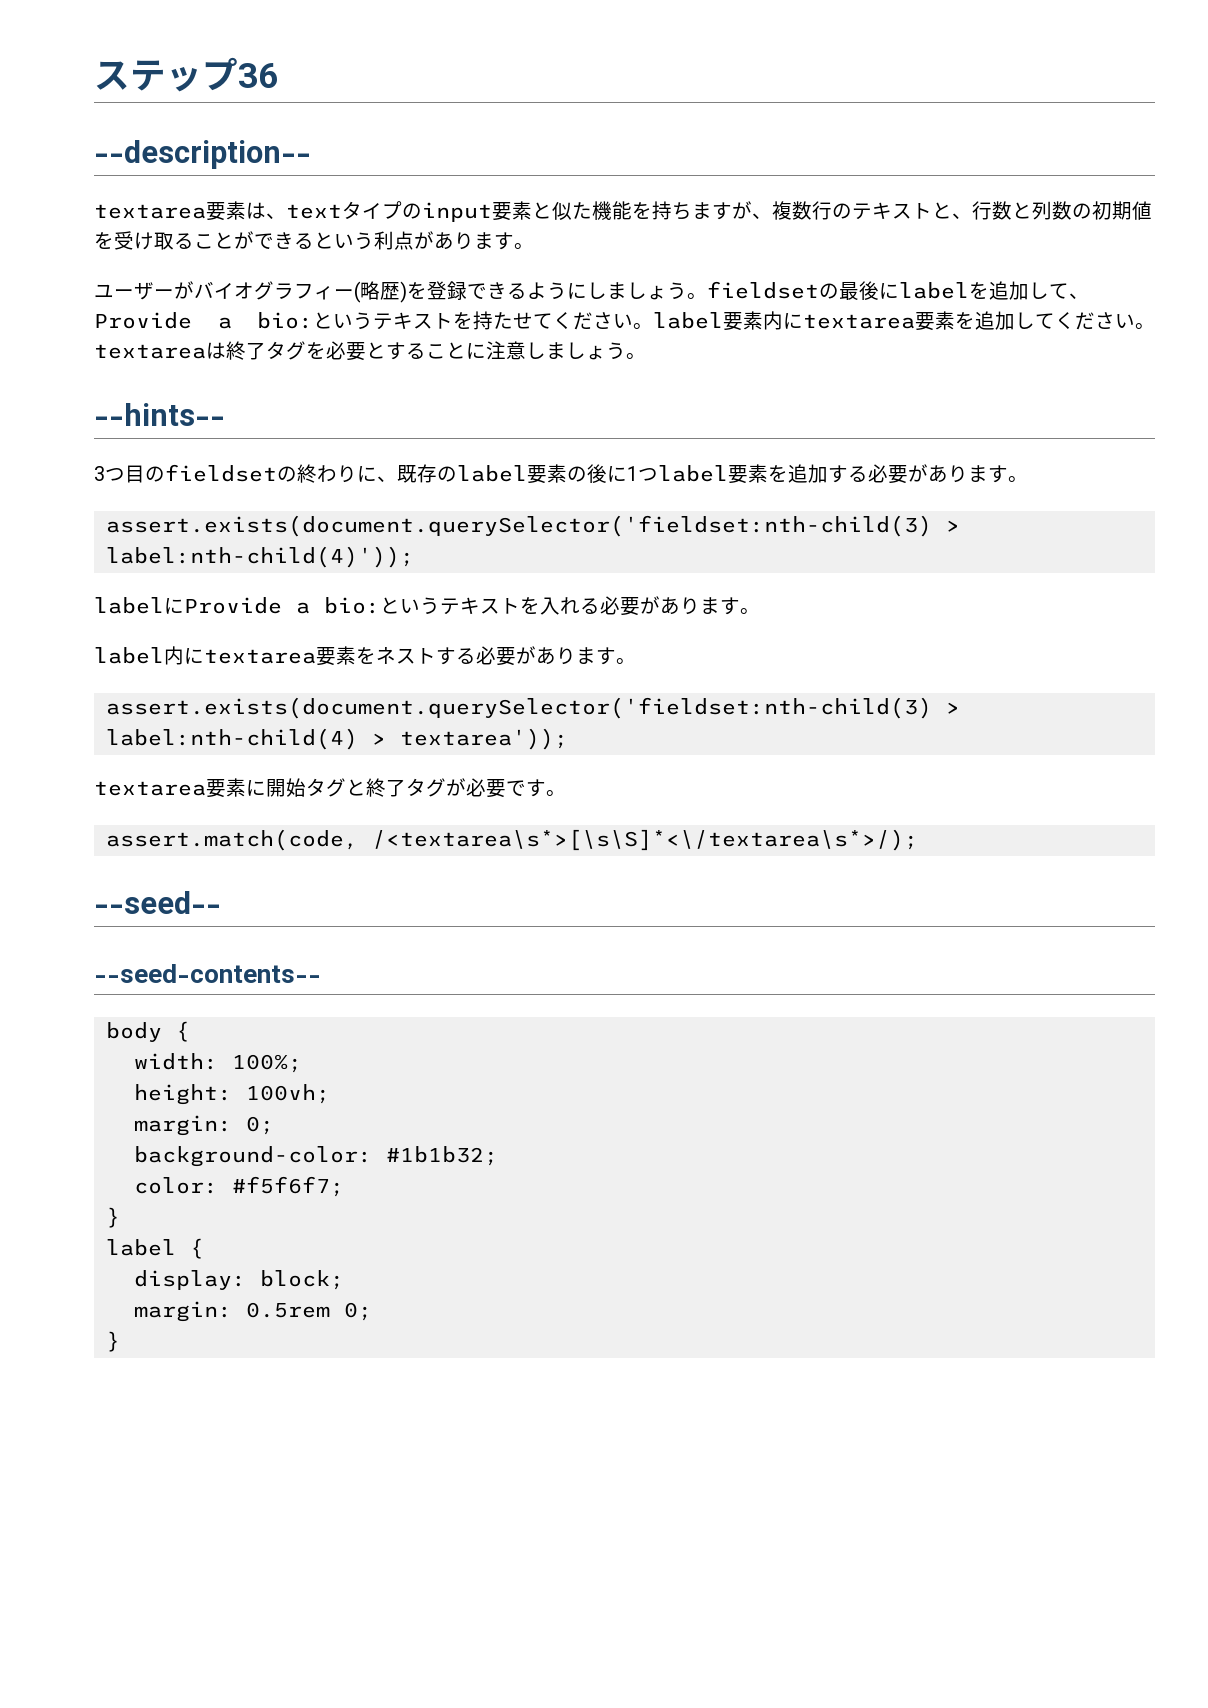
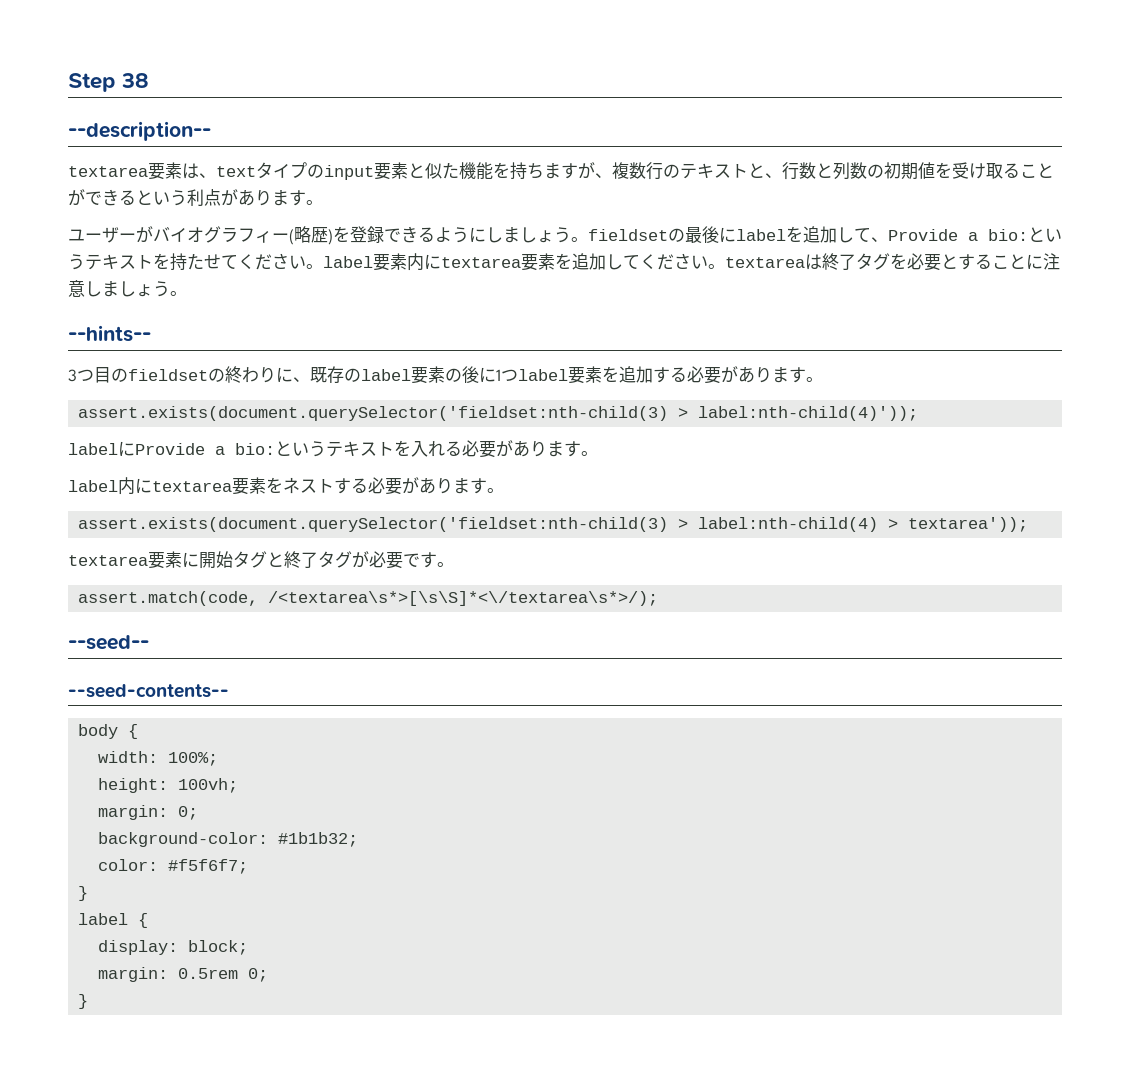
[94,57,278,92] ステップ36 -> [68,73,150,92] Step 38

